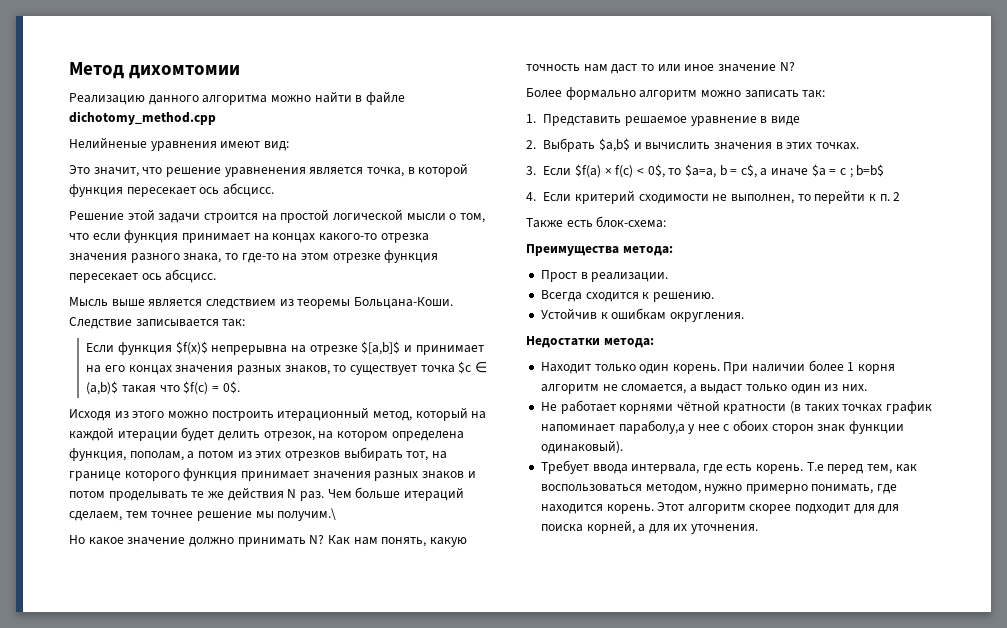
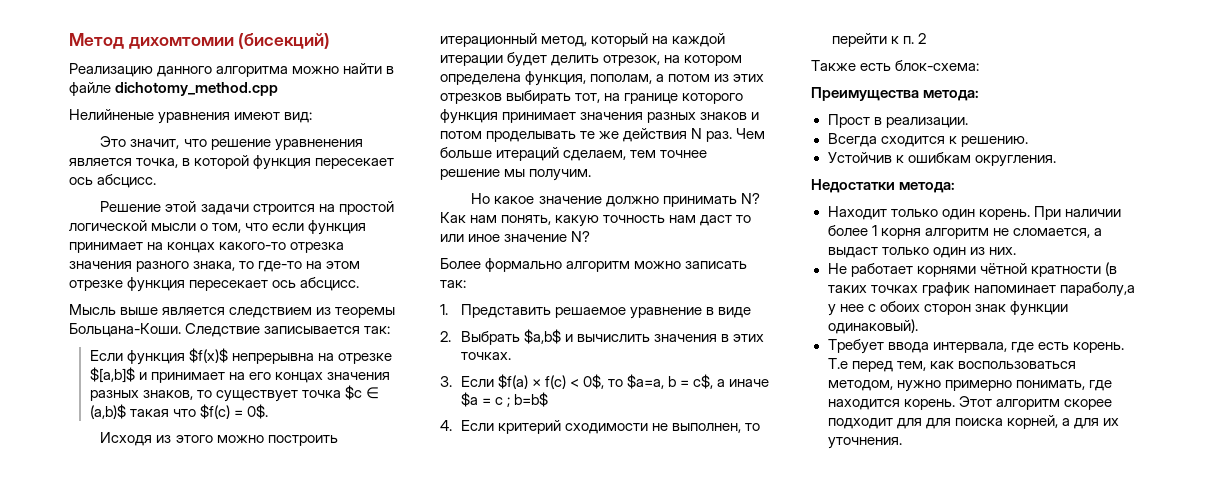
(241, 72) none -> [238,33,331,49] (бисекций)
[277,508,337,521] получим.\ -> [529,169,592,181] получим.

